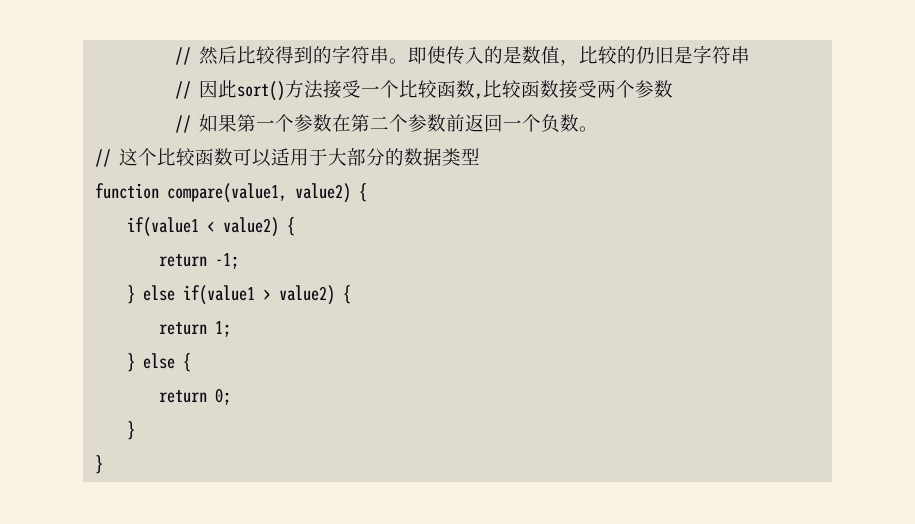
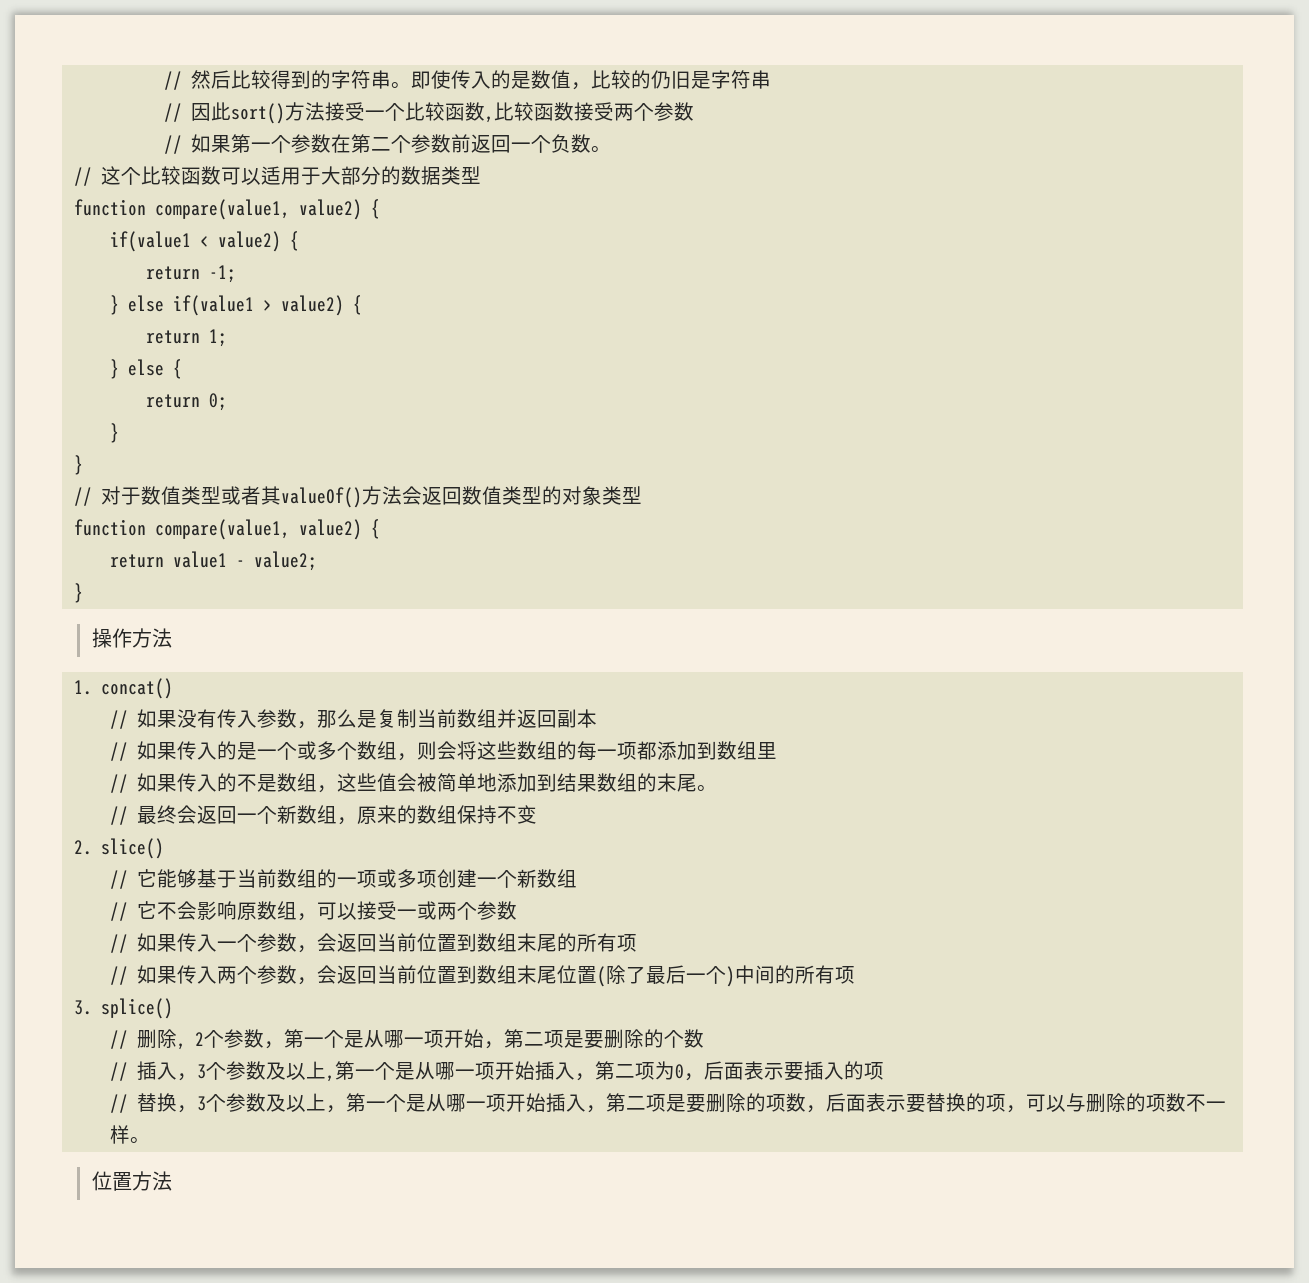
(103, 464) none -> [74,486,642,508] [74,519,380,540] [110,551,317,571] [74,583,83,603] [91,628,172,648] [74,678,173,699] [110,709,597,729] [110,741,777,761] [110,773,717,793] [110,805,537,825] [74,838,164,859] [110,869,577,889] [110,901,517,921] [110,933,637,953] [110,965,855,987] [74,998,173,1019] [110,1029,704,1050] [110,1061,884,1082] [110,1093,1226,1113] [110,1125,150,1144] [91,1171,172,1191] // // 对于数值类型或者其valueOf()方法会返回数值类型的对象类型 // function compare(value1, value2) { // return value1 - value2; // } // 操作方法 // 1. concat() // // 如果没有传入参数，那么是复制当前数组并返回副本 // // 如果传入的是一个或多个数组，则会将这些数组的每一项都添加到数组里 // // 如果传入的不是数组，这些值会被简单地添加到结果数组的末尾。 // // 最终会返回一个新数组，原来的数组保持不变 // 2. slice() // // 它能够基于当前数组的一项或多项创建一个新数组 // // 它不会影响原数组，可以接受一或两个参数 // // 如果传入一个参数，会返回当前位置到数组末尾的所有项 // // 如果传入两个参数，会返回当前位置到数组末尾位置(除了最后一个)中间的所有项 // 3. splice() // // 删除, 2个参数，第一个是从哪一项开始，第二项是要删除的个数 // // 插入，3个参数及以上,第一个是从哪一项开始插入，第二项为0，后面表示要插入的项 // // 替换，3个参数及以上，第一个是从哪一项开始插入，第二项是要删除的项数，后面表示要替换的项，可以与删除的项数不一样。 // 位置方法

